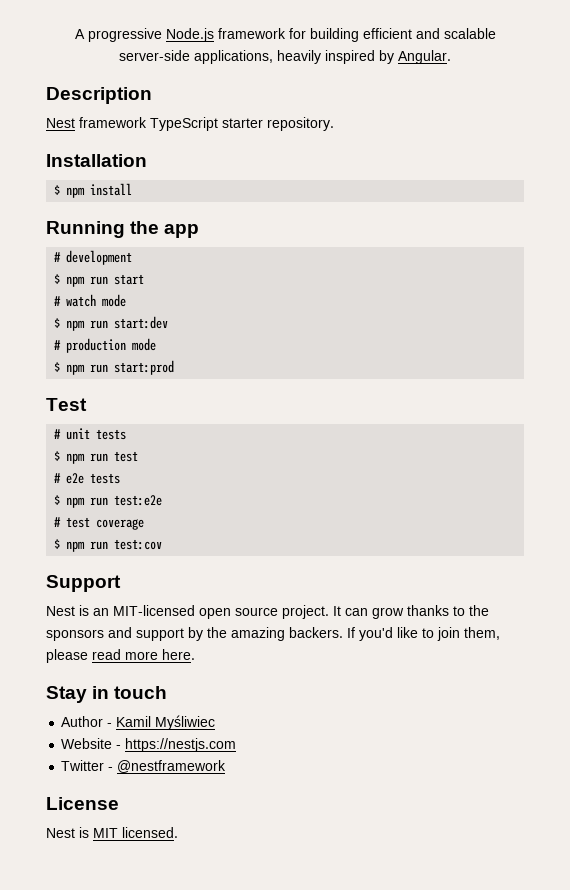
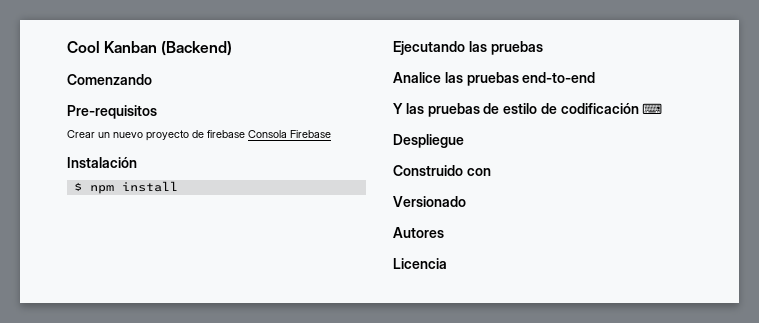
[74,28,496,42] [119,50,451,64] [46,87,152,104] [46,117,334,131] [46,154,147,167] [54,183,133,198] [46,221,200,238] [54,250,133,265] [54,274,145,287] [54,294,127,307] [54,316,169,331] [54,338,157,353] [54,360,175,375] [46,398,87,411] [54,428,127,440] [54,451,139,464] [54,473,121,484] [54,495,163,508] [54,517,145,530] [54,539,163,552] [46,575,121,592] [46,605,489,619] [46,627,500,641] [46,649,195,663] [46,686,168,703] [61,715,216,730] [61,738,237,752] [61,760,227,773] [46,797,119,810] [46,827,178,838] A progressive Node.js framework for building efficient and scalable server-side applications, heavily inspired by Angular. // Description // Nest framework TypeScript starter repository. // Installation // $ npm install // Running the app // # development // $ npm run start // # watch mode // $ npm run start:dev // # production mode // $ npm run start:prod // Test // # unit tests // $ npm run test // # e2e tests // $ npm run test:e2e // # test coverage // $ npm run test:cov // Support // Nest is an MIT-licensed open source project. It can grow thanks to the sponsors and support by the amazing backers. If you'd like to join them, please read more here. // Stay in touch // Author - Kamil Myśliwiec // Website - https://nestjs.com // Twitter - @nestframework // License // Nest is MIT licensed. -> [67,41,233,56] [67,74,152,85] [67,105,157,119] [67,130,331,141] [67,157,137,168] [73,181,178,194] [393,41,543,55] [393,72,596,86] [393,103,663,117] [393,134,464,148] [393,165,491,176] [393,196,466,207] [393,227,444,238] [393,258,447,269] Cool Kanban (Backend) // Comenzando // Pre-requisitos // Crear un nuevo proyecto de firebase Consola Firebase // Instalación // $ npm install // Ejecutando las pruebas // Analice las pruebas end-to-end // Y las pruebas de estilo de codificación ⌨ // Despliegue // Construido con // Versionado // Autores // Licencia

